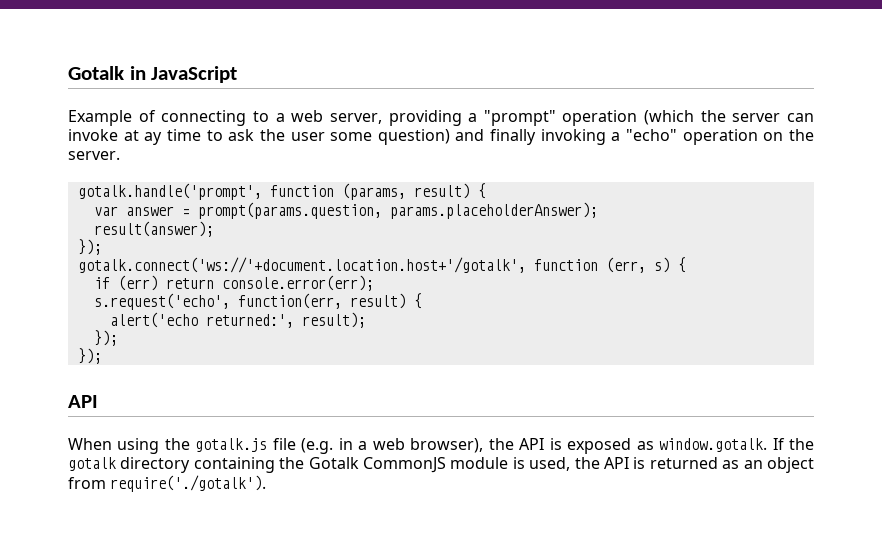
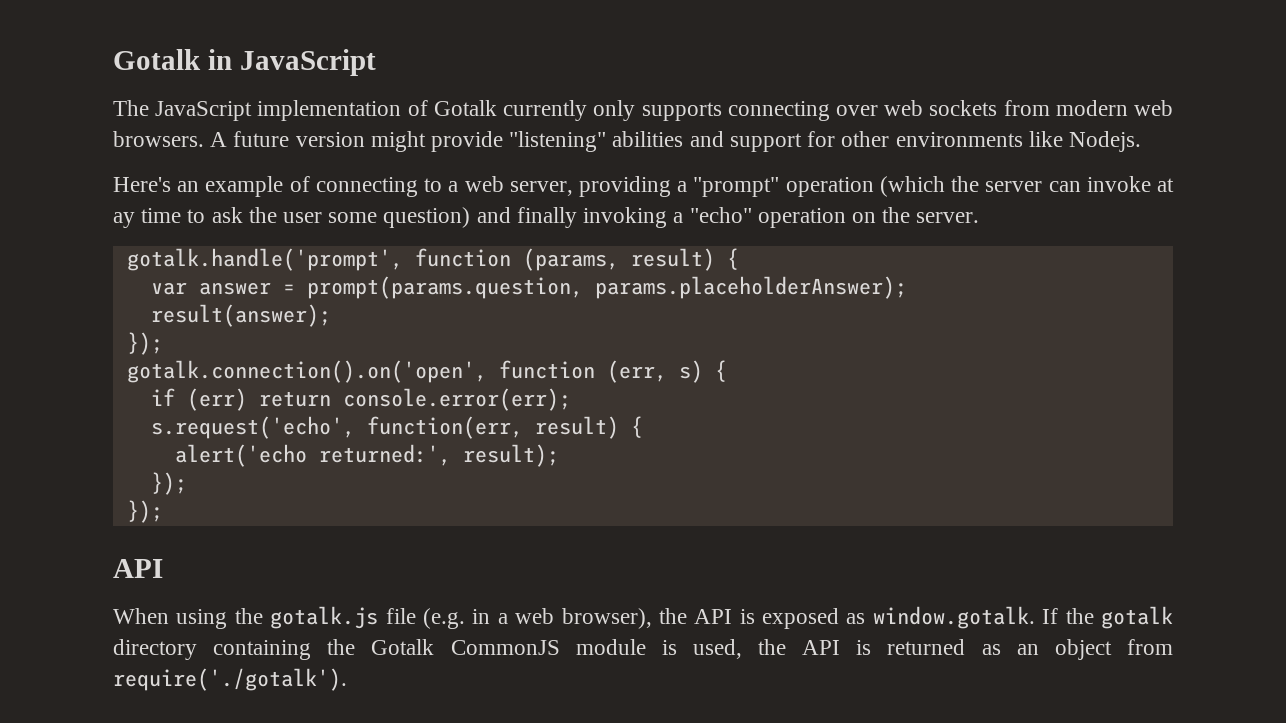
[68,110,132,126] Example -> [113,100,1173,121] [113,131,1141,152] [113,176,284,197] The JavaScript implementation of Gotalk currently only supports connecting over web sockets from modern web browsers. A future version might provide "listening" abilities and support for other environments like Nodejs. // Here's an example
[77,257,526,273] gotalk.connect('ws://'+document.location.host+'/gotalk', -> [126,360,487,383] gotalk.connection().on('open',

